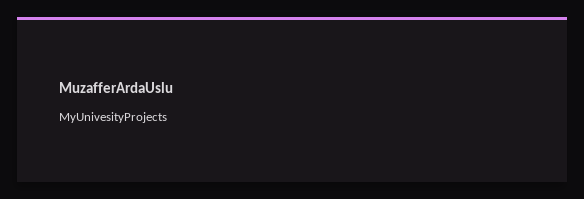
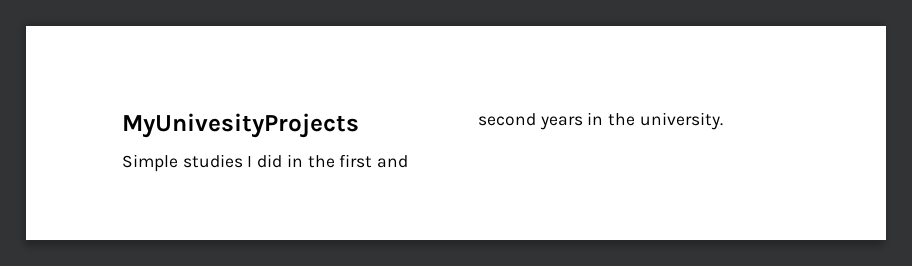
[59,82,173,93] [59,112,167,123] MuzafferArdaUslu // MyUnivesityProjects -> [122,113,359,138] [122,154,409,172] [478,112,723,130] MyUnivesityProjects // Simple studies I did in the first and second years in the university.

